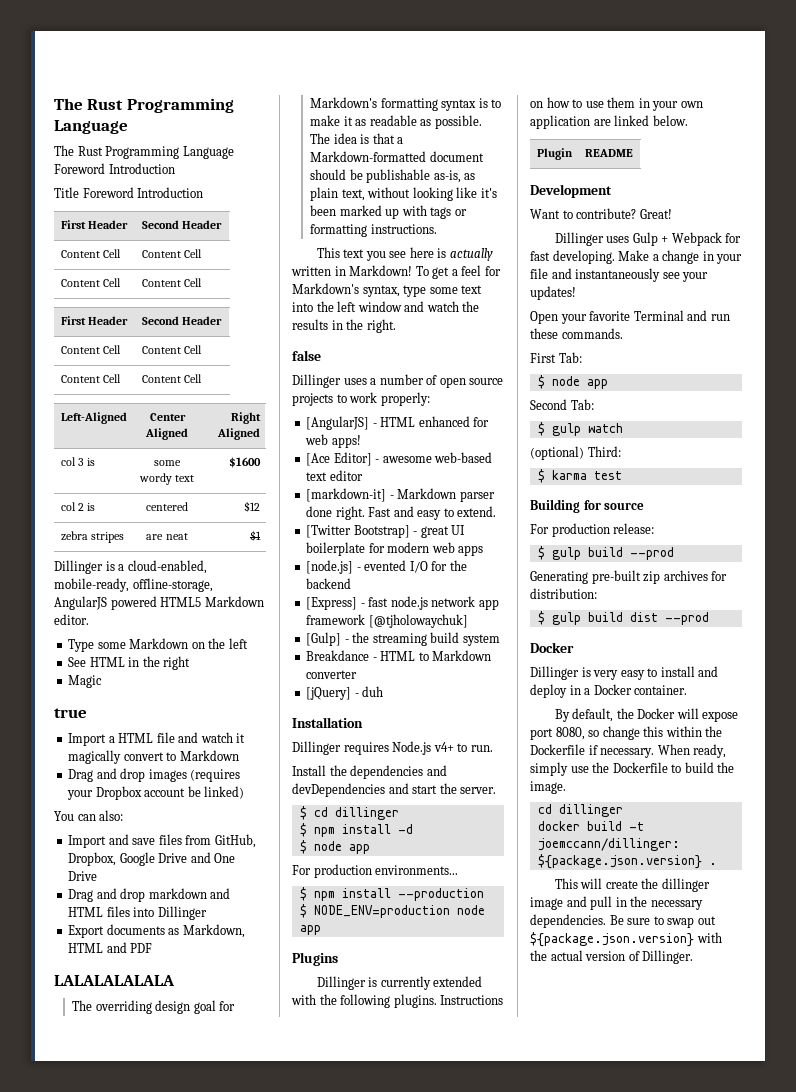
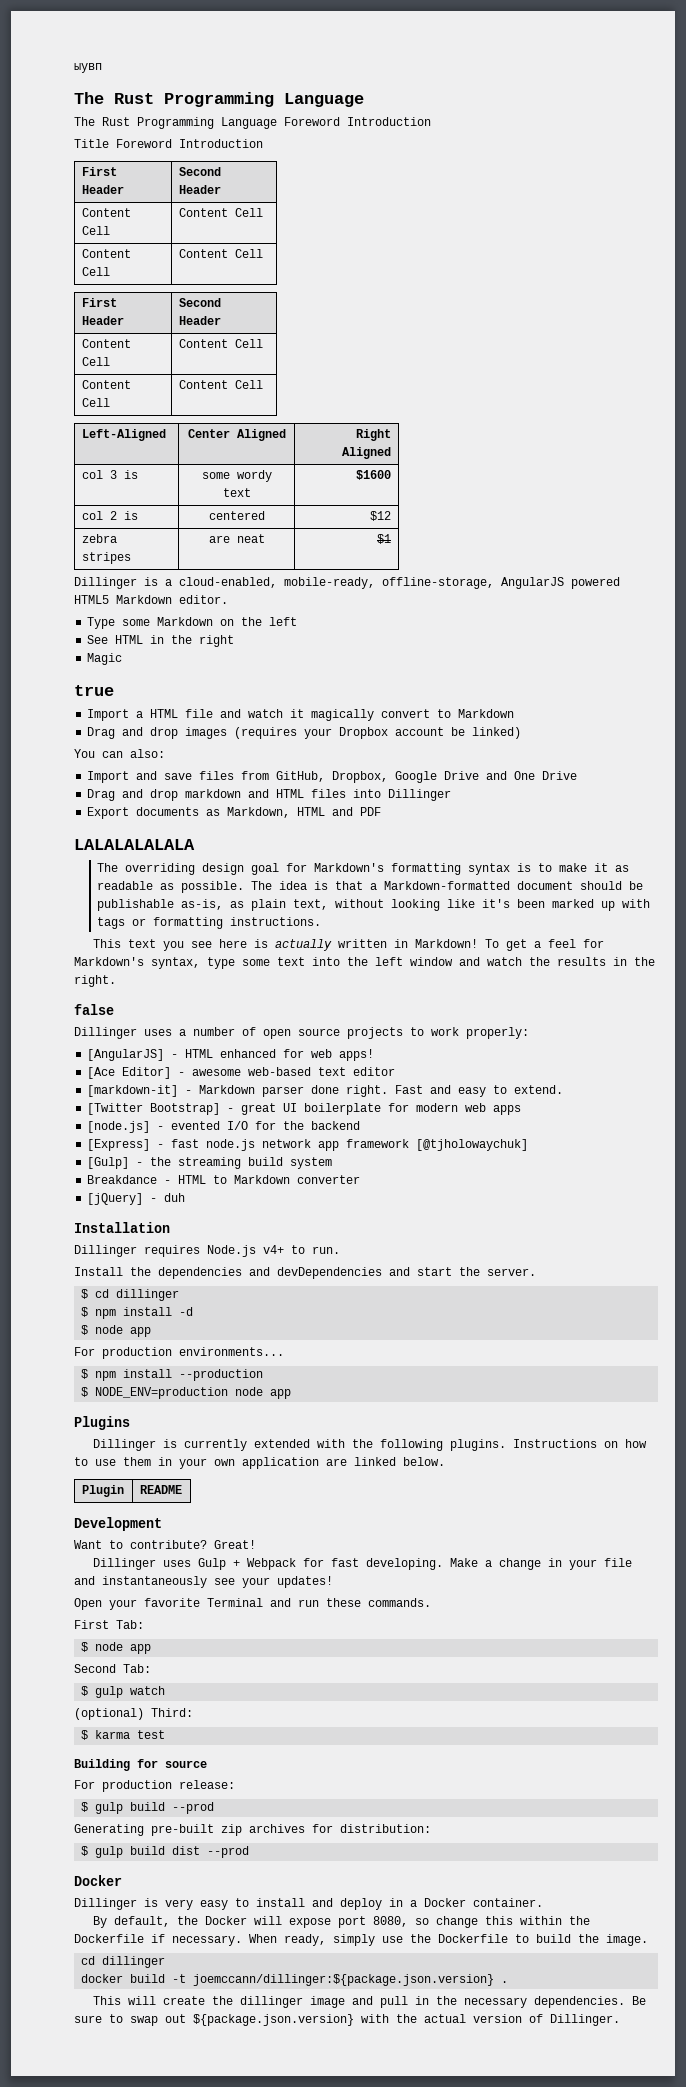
(54, 104) none -> [74,63,102,73] ыувп //

